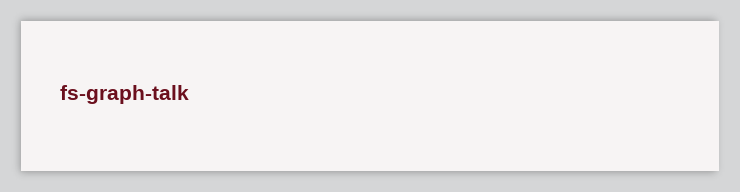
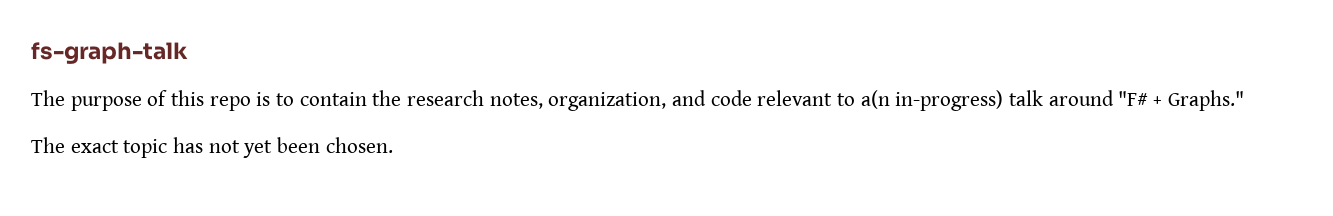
(189, 94) none -> [31,90,1244,111] [31,137,393,158] // The purpose of this repo is to contain the research notes, organization, and code relevant to a(n in-progress) talk around "F# + Graphs." // The exact topic has not yet been chosen.

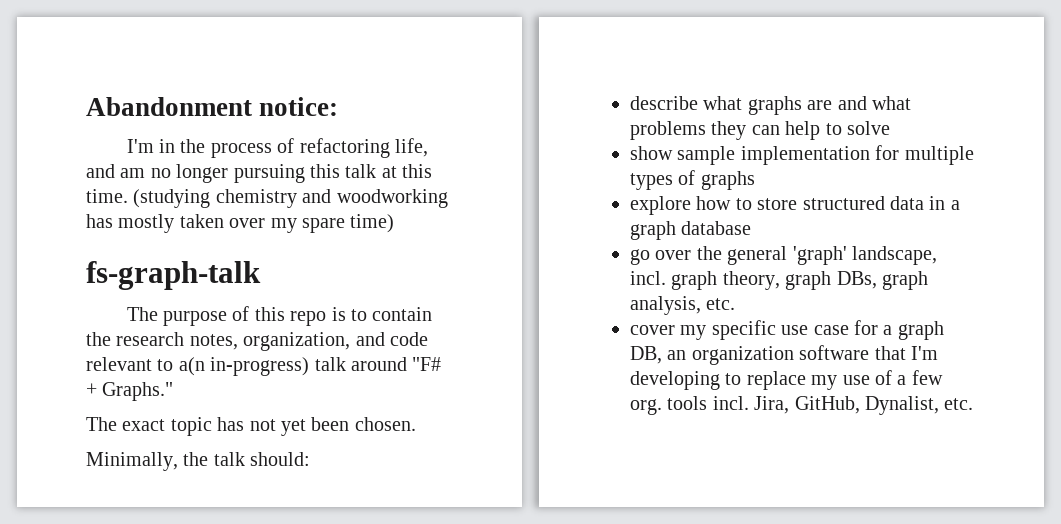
(31, 53) none -> [86,97,339,116] [126,138,428,158] [86,164,433,183] [86,189,448,208] [86,214,395,233] Abandonment notice: // I'm in the process of refactoring life, and am no longer pursuing this talk at this time. (studying chemistry and woodworking has mostly taken over my spare time) //
(393, 145) none -> [86,452,311,471] [630,96,911,115] [630,121,890,140] [630,145,974,165] [630,170,755,190] [630,196,960,215] [630,221,752,240] [630,246,937,265] [630,271,928,290] [630,296,736,315] [630,320,944,340] [630,345,938,365] [630,370,943,390] [630,396,974,415] // Minimally, the talk should: // describe what graphs are and what problems they can help to solve // show sample implementation for multiple types of graphs // explore how to store structured data in a graph database // go over the general 'graph' landscape, incl. graph theory, graph DBs, graph analysis, etc. // cover my specific use case for a graph DB, an organization software that I'm developing to replace my use of a few org. tools incl. Jira, GitHub, Dynalist, etc.

